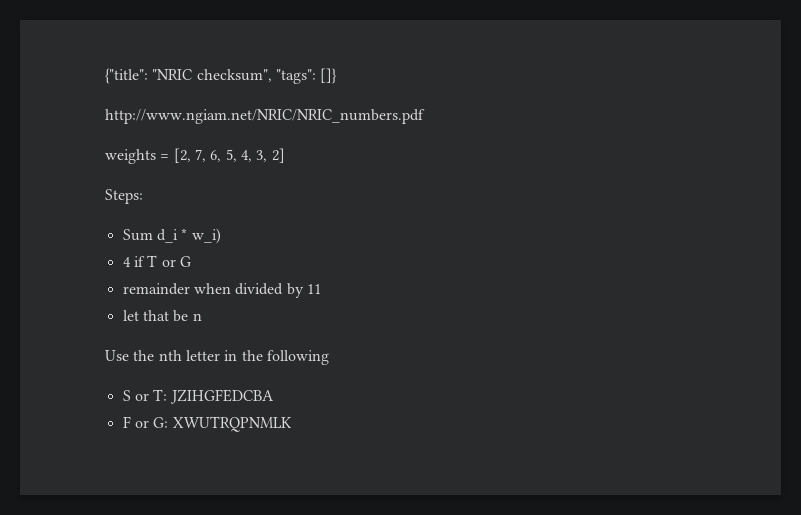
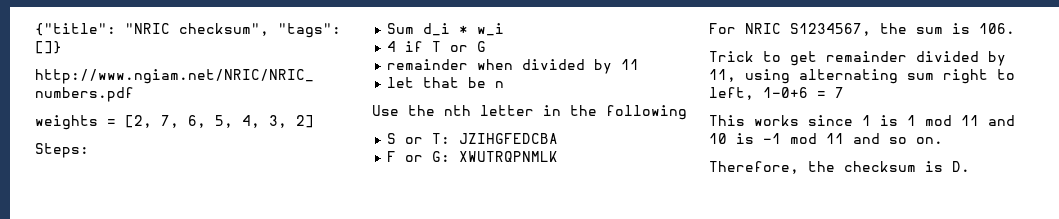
[191,228,221,244] w_i) -> [477,23,505,36] w_i
(292, 424) none -> [709,23,1015,36] [709,51,1006,66] [709,69,1015,84] [709,87,844,100] [709,115,1015,126] [709,133,943,144] [709,161,970,174] // For NRIC S1234567, the sum is 106. // Trick to get remainder divided by 11, using alternating sum right to left, 1-0+6 = 7 // This works since 1 is 1 mod 11 and 10 is -1 mod 11 and so on. // Therefore, the checksum is D.

